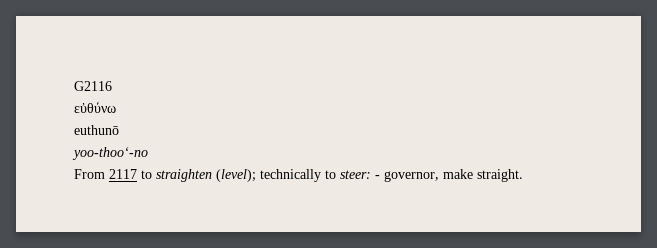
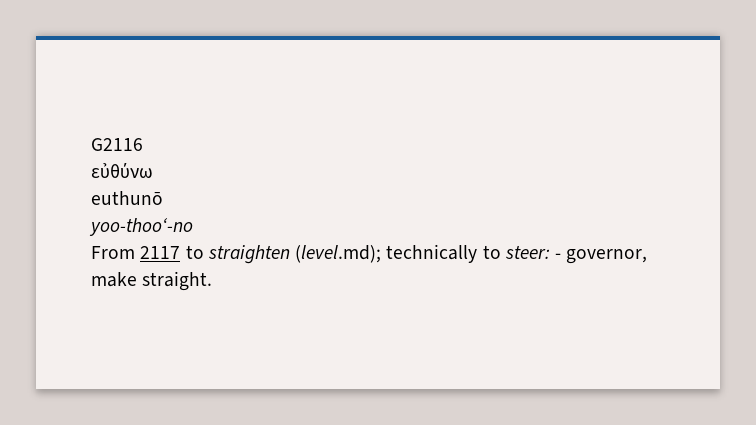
[216,169,256,182] (level); -> [295,245,382,263] (level.md);

